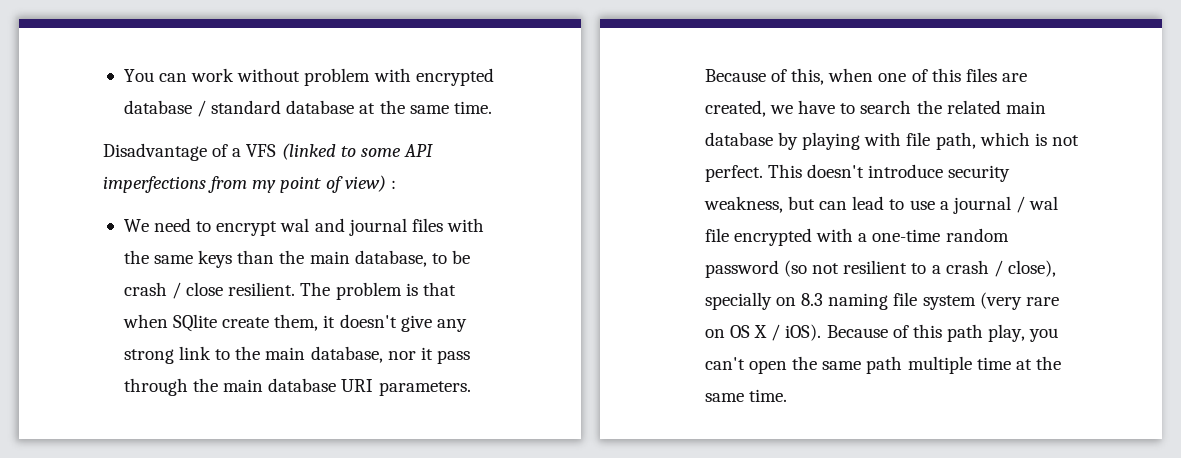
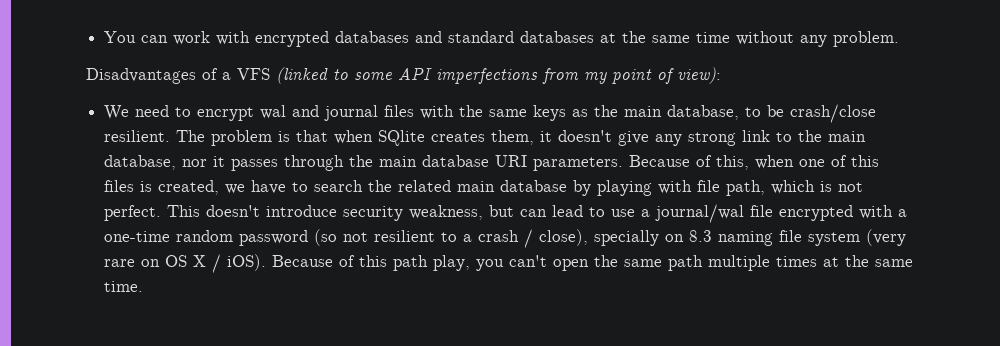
[237,68,494,86] [123,100,492,117] [103,143,207,161] without problem with encrypted database / standard database at the same time. // Disadvantage -> [216,31,900,47] [86,68,196,84] with encrypted databases and standard databases at the same time without any problem. // Disadvantages
[344,175,396,192] view) : -> [677,67,721,84] view):
[237,250,275,264] than -> [572,109,589,117] as
[123,282,224,299] crash / close -> [790,104,877,123] crash/close
[222,317,270,328] create -> [431,132,486,142] creates
[436,350,470,364] pass -> [231,159,279,171] passes
[1001,73,1027,82] are -> [140,181,153,192] is
[952,196,1059,214] journal / wal -> [655,204,745,223] journal/wal
[976,357,1011,370] time -> [776,256,818,267] times

